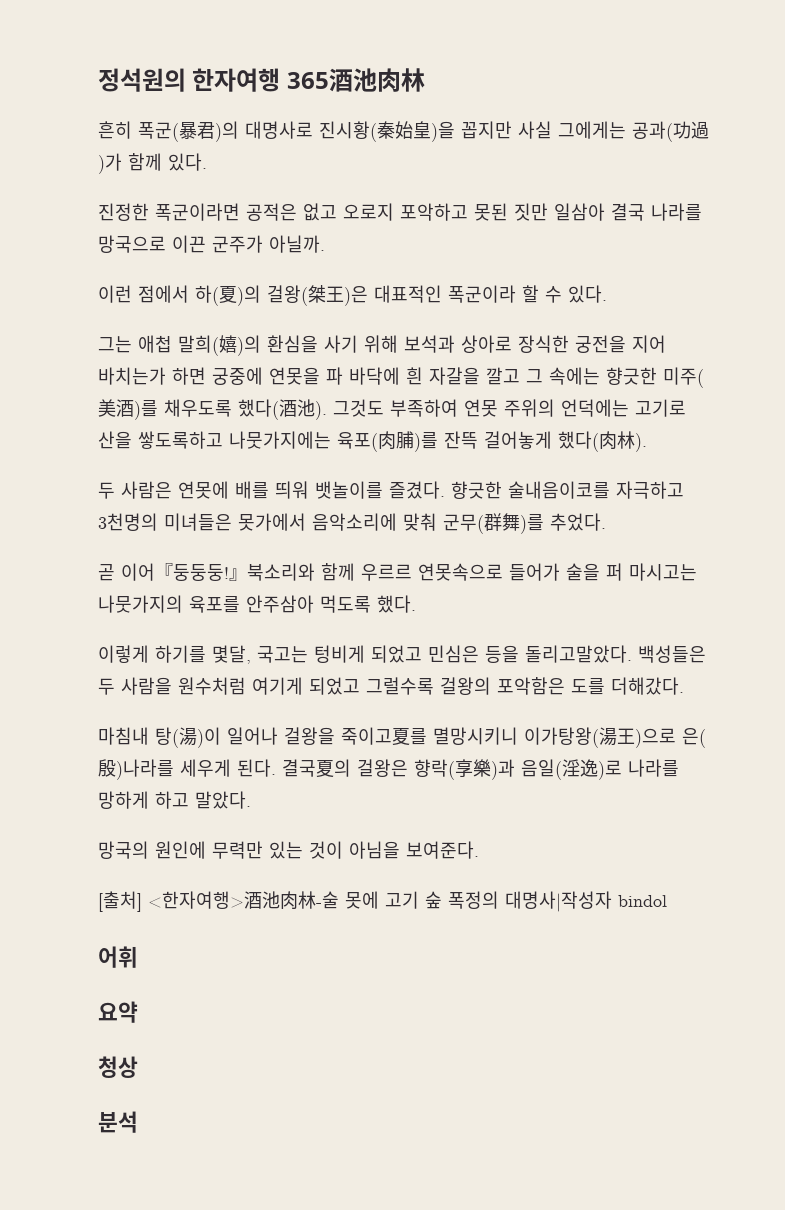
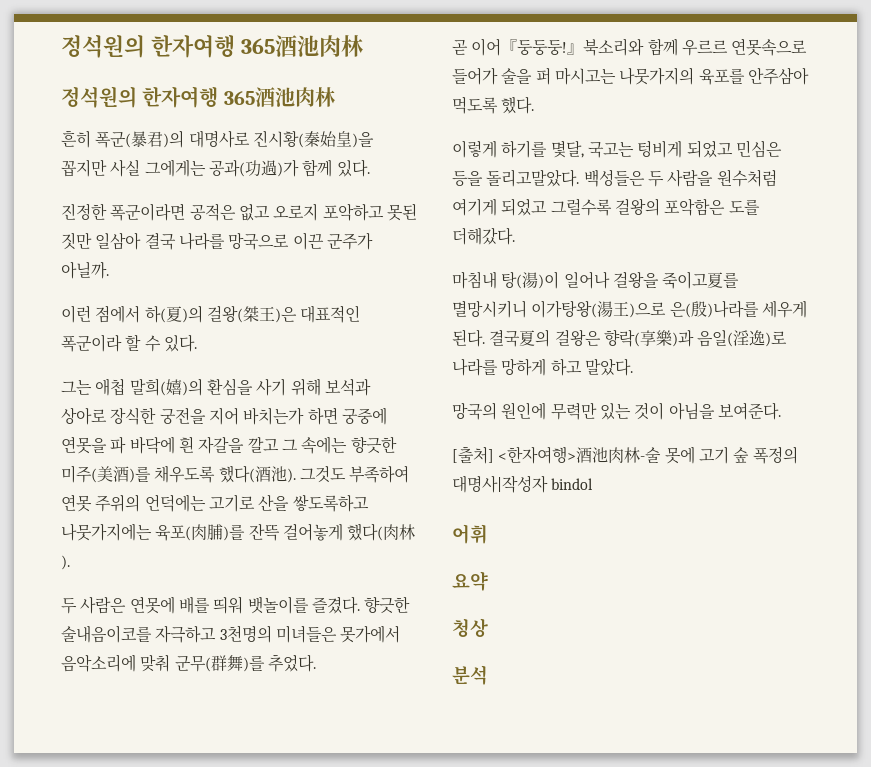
[98,68,425,92] 정석원의 한자여행 365酒池肉林 -> [61,35,363,58] [61,86,335,108] 정석원의 한자여행 365酒池肉林 // 정석원의 한자여행 365酒池肉林

